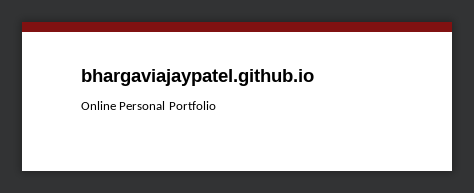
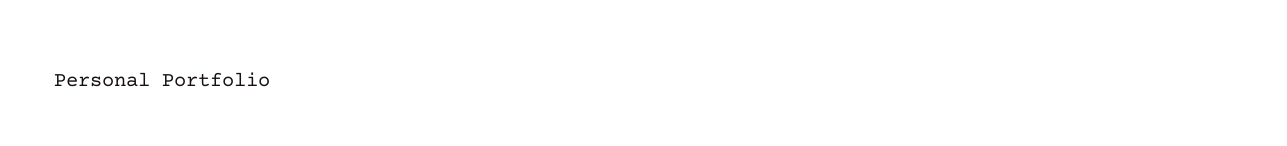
[81,69,314,86] [81,101,116,110] bhargaviajaypatel.github.io // Online -> (54, 79) none

